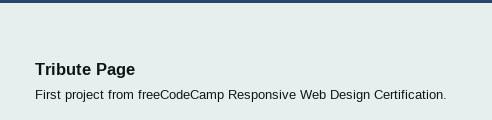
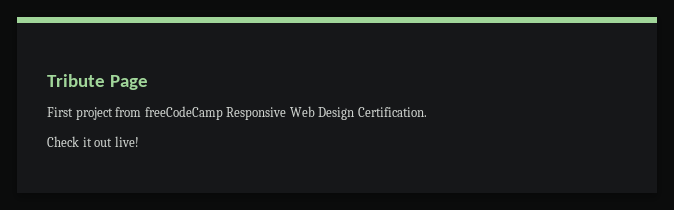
(447, 94) none -> [47,136,139,147] // Check it out live!

